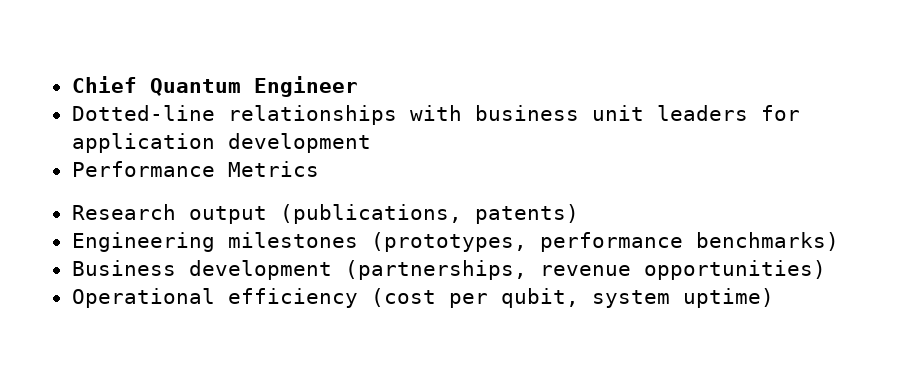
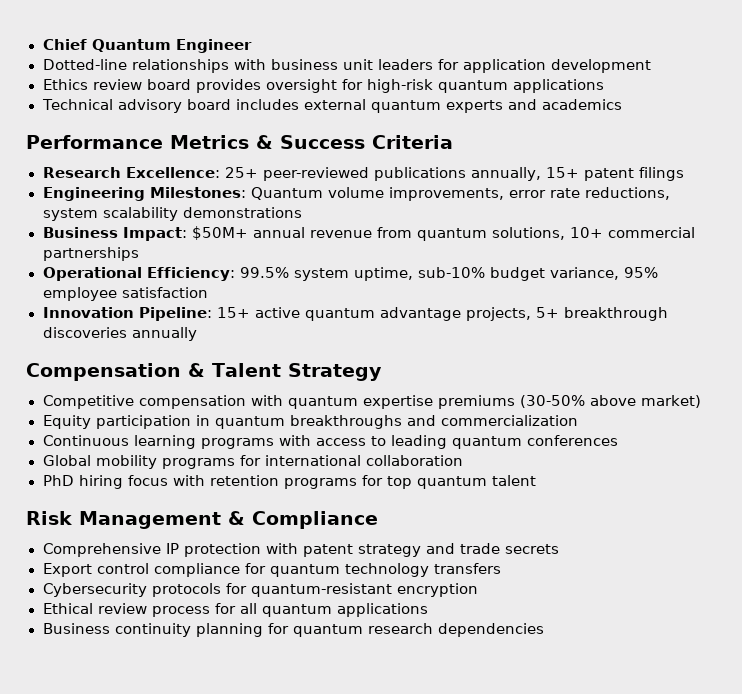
[71,161,319,177] [71,204,579,224] [71,232,839,252] [71,260,826,280] [71,288,774,308] Performance Metrics // Research output (publications, patents) // Engineering milestones (prototypes, performance benchmarks) // Business development (partnerships, revenue opportunities) // Operational efficiency (cost per qubit, system uptime) -> [42,79,604,93] [41,99,623,113] [26,135,453,149] [42,167,685,181] [42,187,670,201] [42,207,302,221] [42,226,695,241] [42,247,139,261] [42,267,658,281] [42,287,208,301] [42,307,668,321] [42,327,197,341] [26,363,382,381] [42,395,701,409] [42,415,578,429] [42,435,618,449] [42,455,463,469] [42,475,536,489] [26,511,378,529] [42,543,559,557] [42,563,501,577] [42,583,478,597] [42,603,428,617] [42,623,544,637] Ethics review board provides oversight for high-risk quantum applications // Technical advisory board includes external quantum experts and academics // Performance Metrics & Success Criteria // Research Excellence: 25+ peer-reviewed publications annually, 15+ patent filings // Engineering Milestones: Quantum volume improvements, error rate reductions, system scalability demonstrations // Business Impact: $50M+ annual revenue from quantum solutions, 10+ commercial partnerships // Operational Efficiency: 99.5% system uptime, sub-10% budget variance, 95% employee satisfaction // Innovation Pipeline: 15+ active quantum advantage projects, 5+ breakthrough discoveries annually // Compensation & Talent Strategy // Competitive compensation with quantum expertise premiums (30-50% above market) // Equity participation in quantum breakthroughs and commercialization // Continuous learning programs with access to leading quantum conferences // Global mobility programs for international collaboration // PhD hiring focus with retention programs for top quantum talent // Risk Management & Compliance // Comprehensive IP protection with patent strategy and trade secrets // Export control compliance for quantum technology transfers // Cybersecurity protocols for quantum-resistant encryption // Ethical review process for all quantum applications // Business continuity planning for quantum research dependencies

